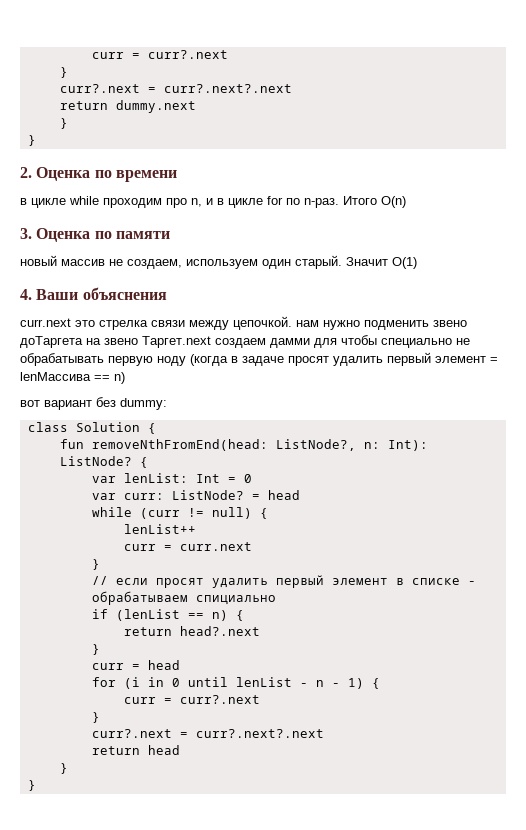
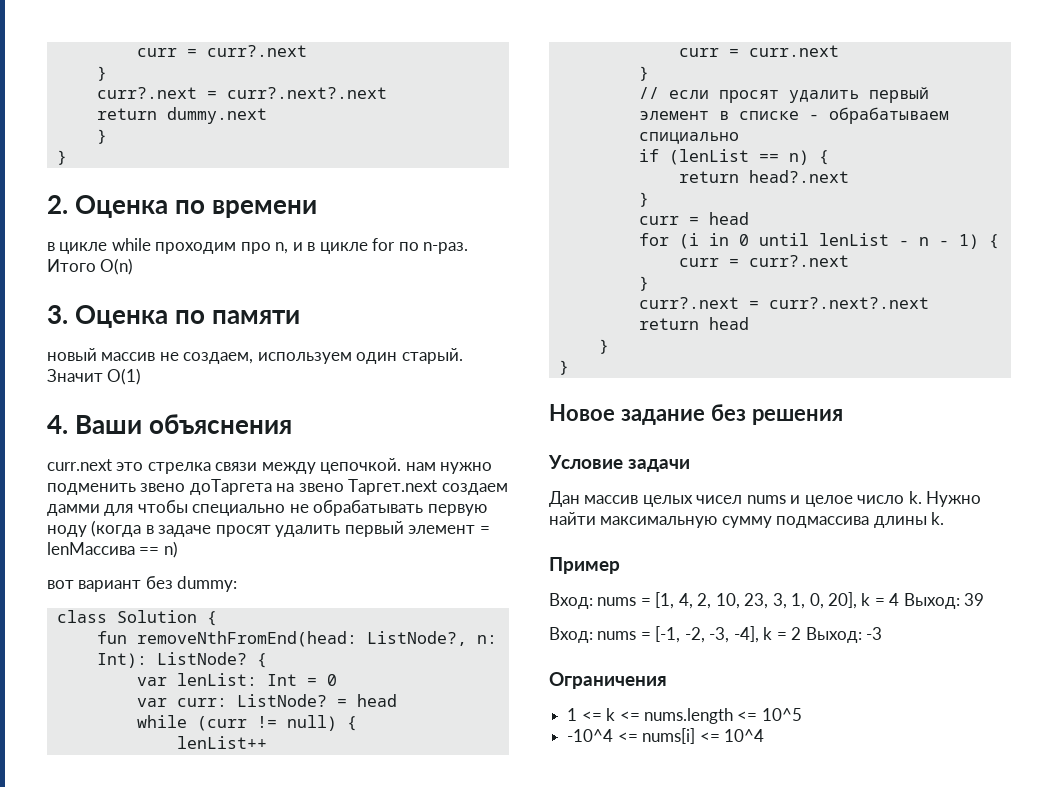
(36, 785) none -> [549,404,843,425] [548,455,691,472] [549,491,982,507] [549,512,945,528] [549,557,620,574] [549,592,985,609] [549,626,883,643] [549,672,667,689] [567,708,802,724] [567,728,764,744] // Новое задание без решения // Условие задачи // Дан массив целых чисел nums и целое число k. Нужно найти максимальную сумму подмассива длины k. // Пример // Вход: nums = [1, 4, 2, 10, 23, 3, 1, 0, 20], k = 4 Выход: 39 // Вход: nums = [-1, -2, -3, -4], k = 2 Выход: -3 // Ограничения // 1 <= k <= nums.length <= 10^5 // -10^4 <= nums[i] <= 10^4

